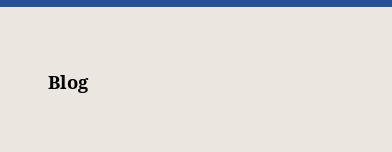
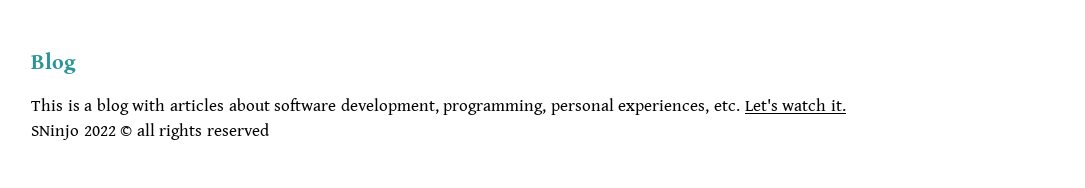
(89, 84) none -> [31,98,846,115] [31,123,269,140] // This is a blog with articles about software development, programming, personal experiences, etc. Let's watch it. // SNinjo 2022 © all rights reserved

